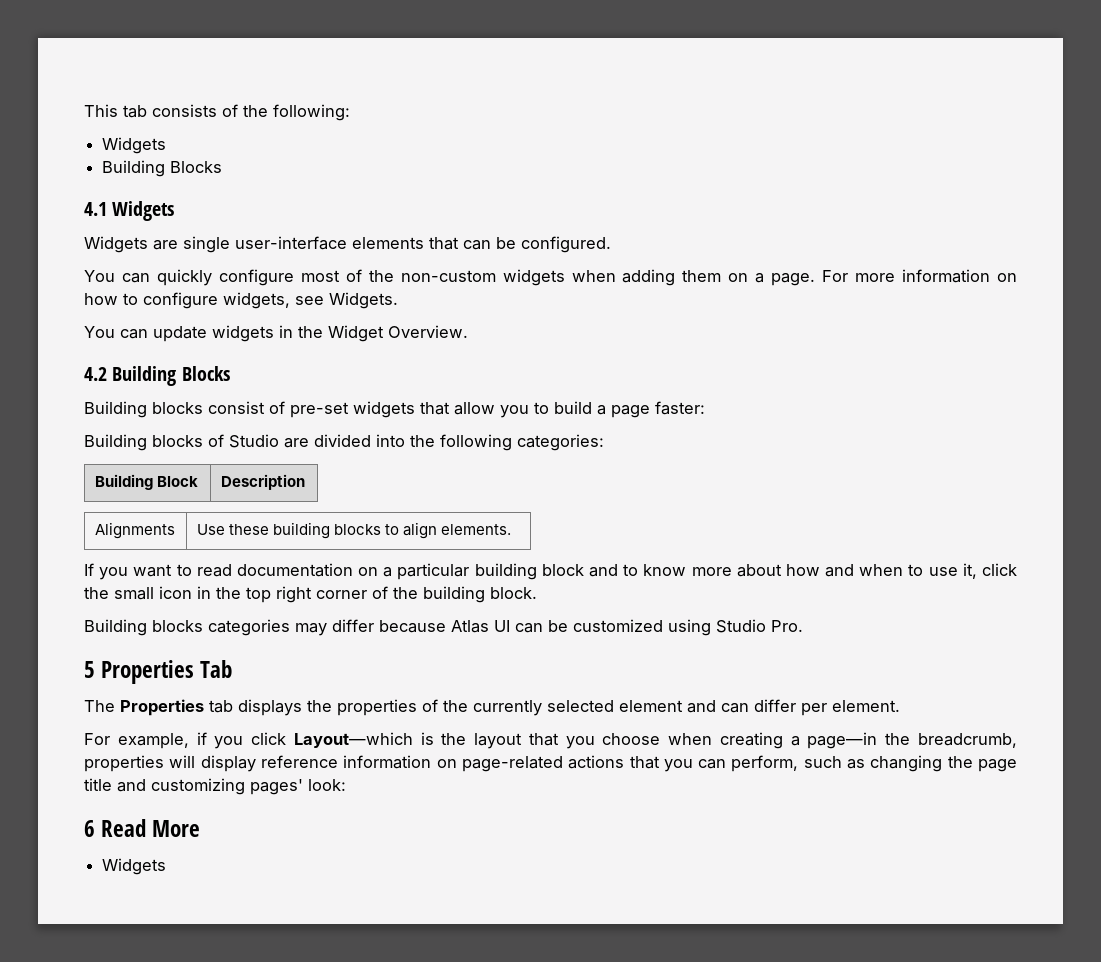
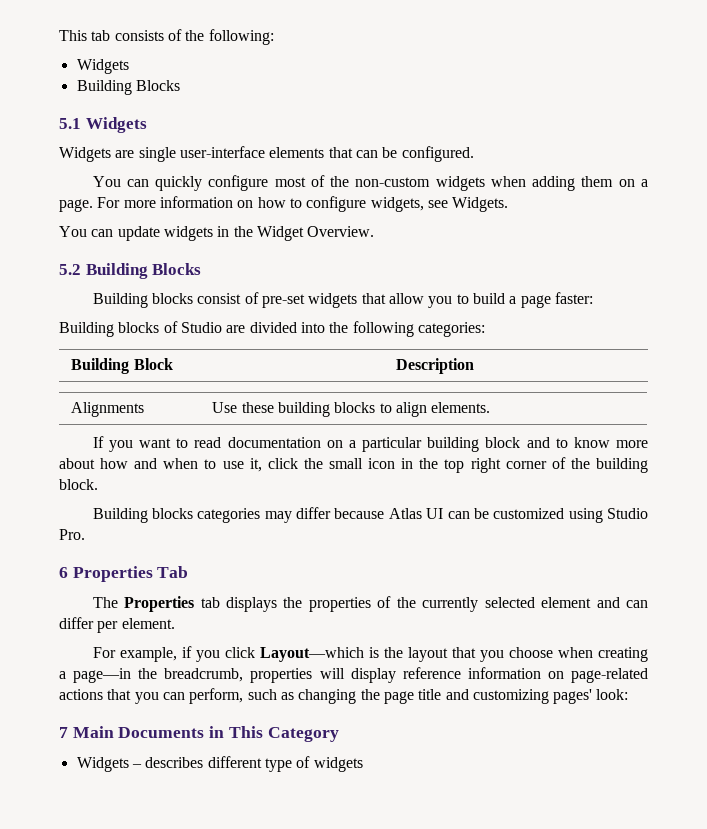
[84,202,107,216] 4.1 -> [59,118,81,129] 5.1
[84,367,107,381] 4.2 -> [59,264,81,275] 5.2
[84,661,95,678] 5 -> [59,567,68,578] 6
[84,819,201,837] [102,858,167,875] 6 Read More // Widgets -> [59,726,339,742] [76,756,363,772] 7 Main Documents in This Category // Widgets – describes different type of widgets

